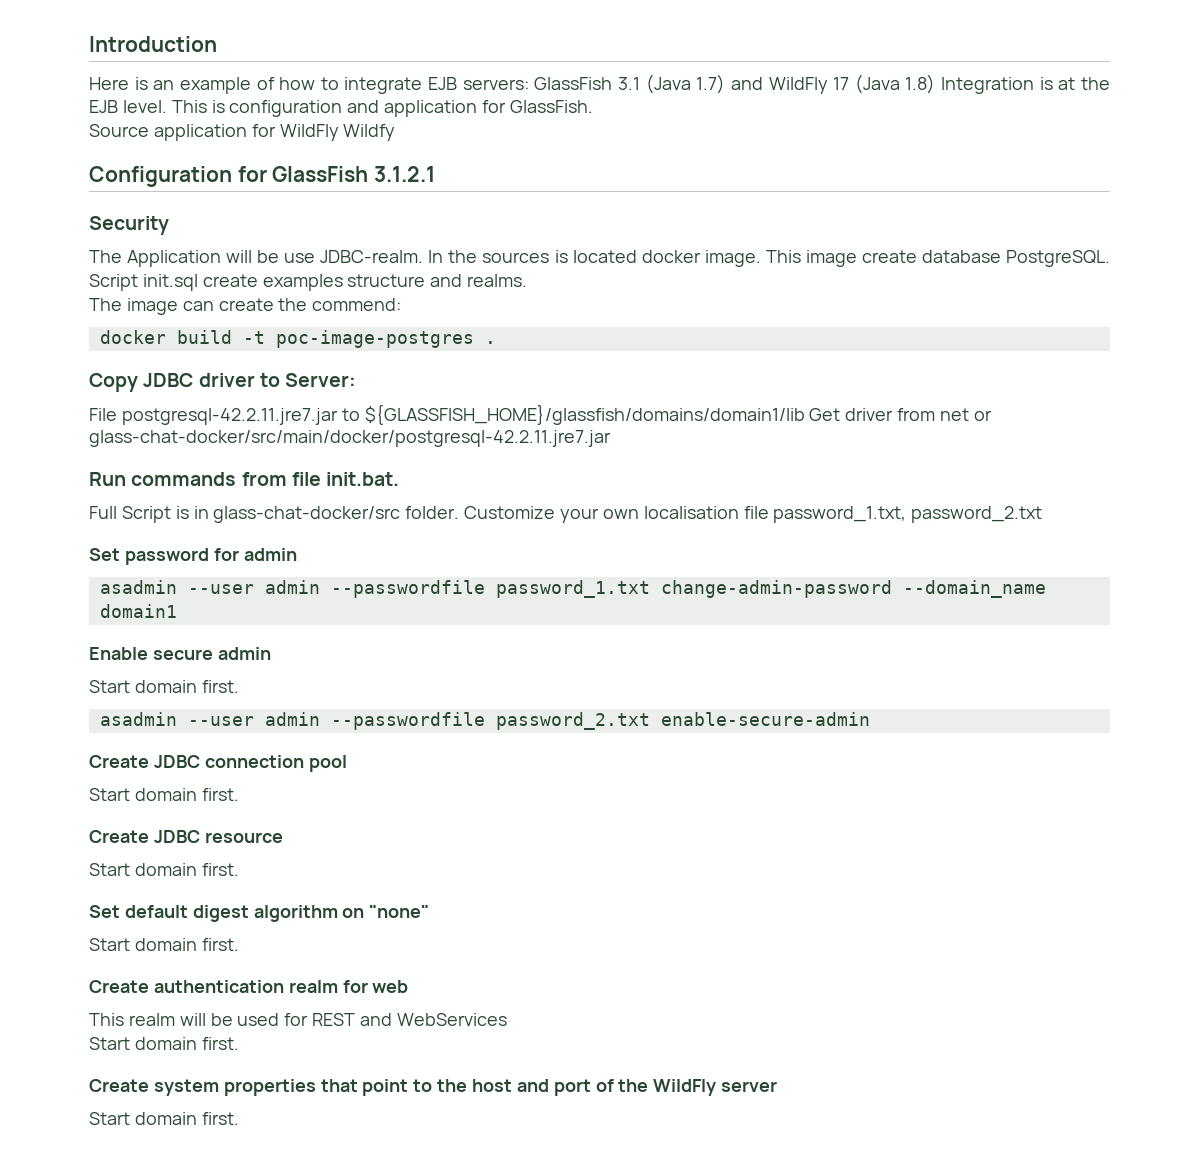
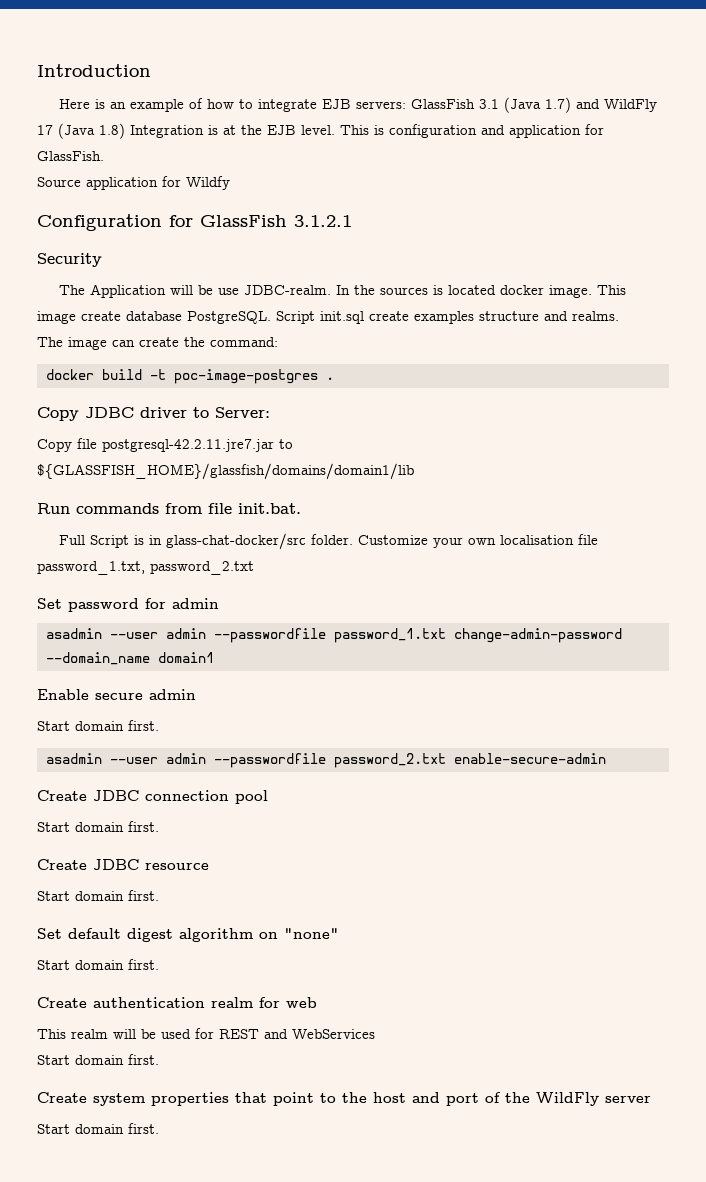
[279,124,339,141] WildFly -> (181, 181) none
[312,298,402,311] commend: -> [210,337,278,347] command:
[89,408,117,421] File -> [37,438,97,452] Copy file
[809,408,992,421] [89,430,611,447] Get driver from net or glass-chat-docker/src/main/docker/postgresql-42.2.11.jre7.jar -> (414, 471) none

